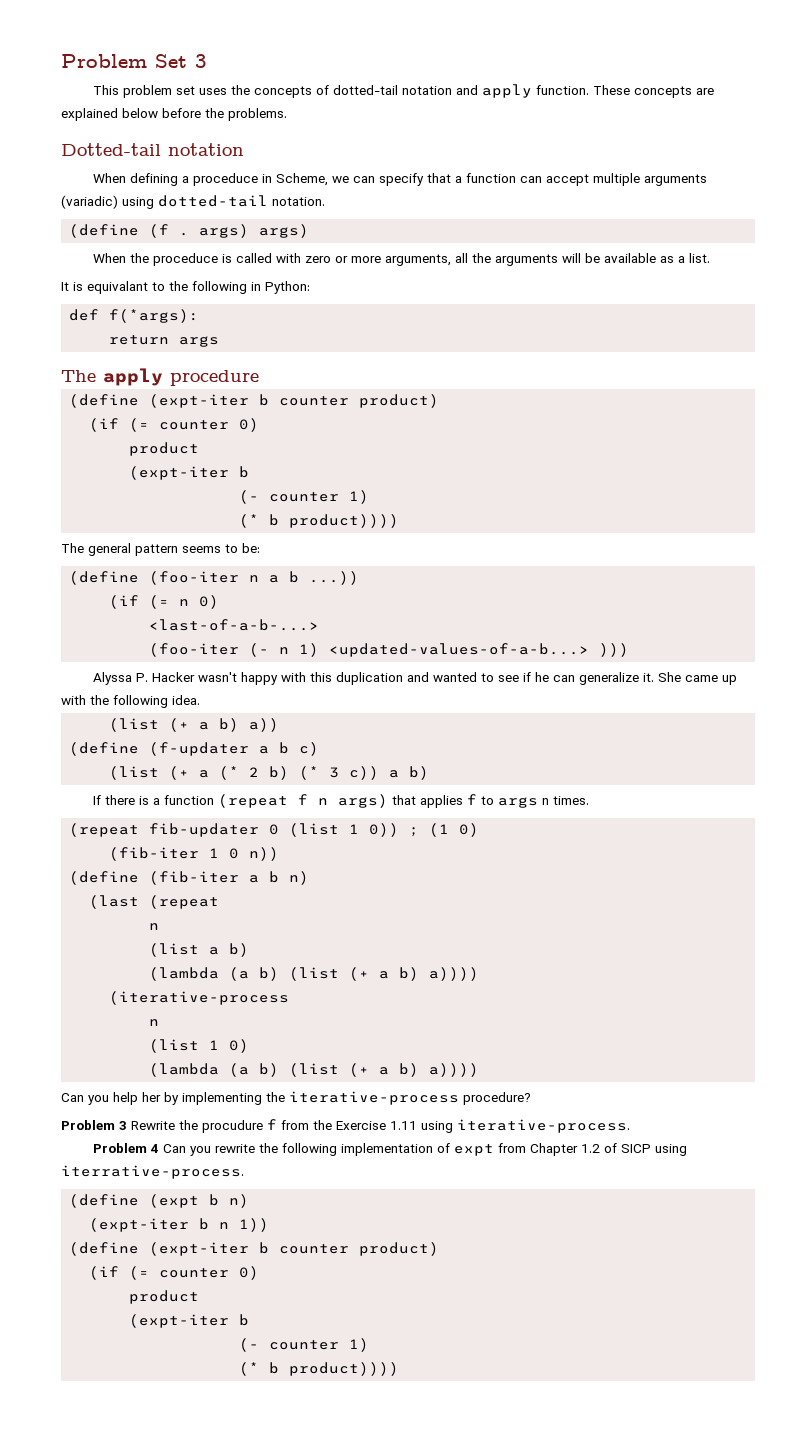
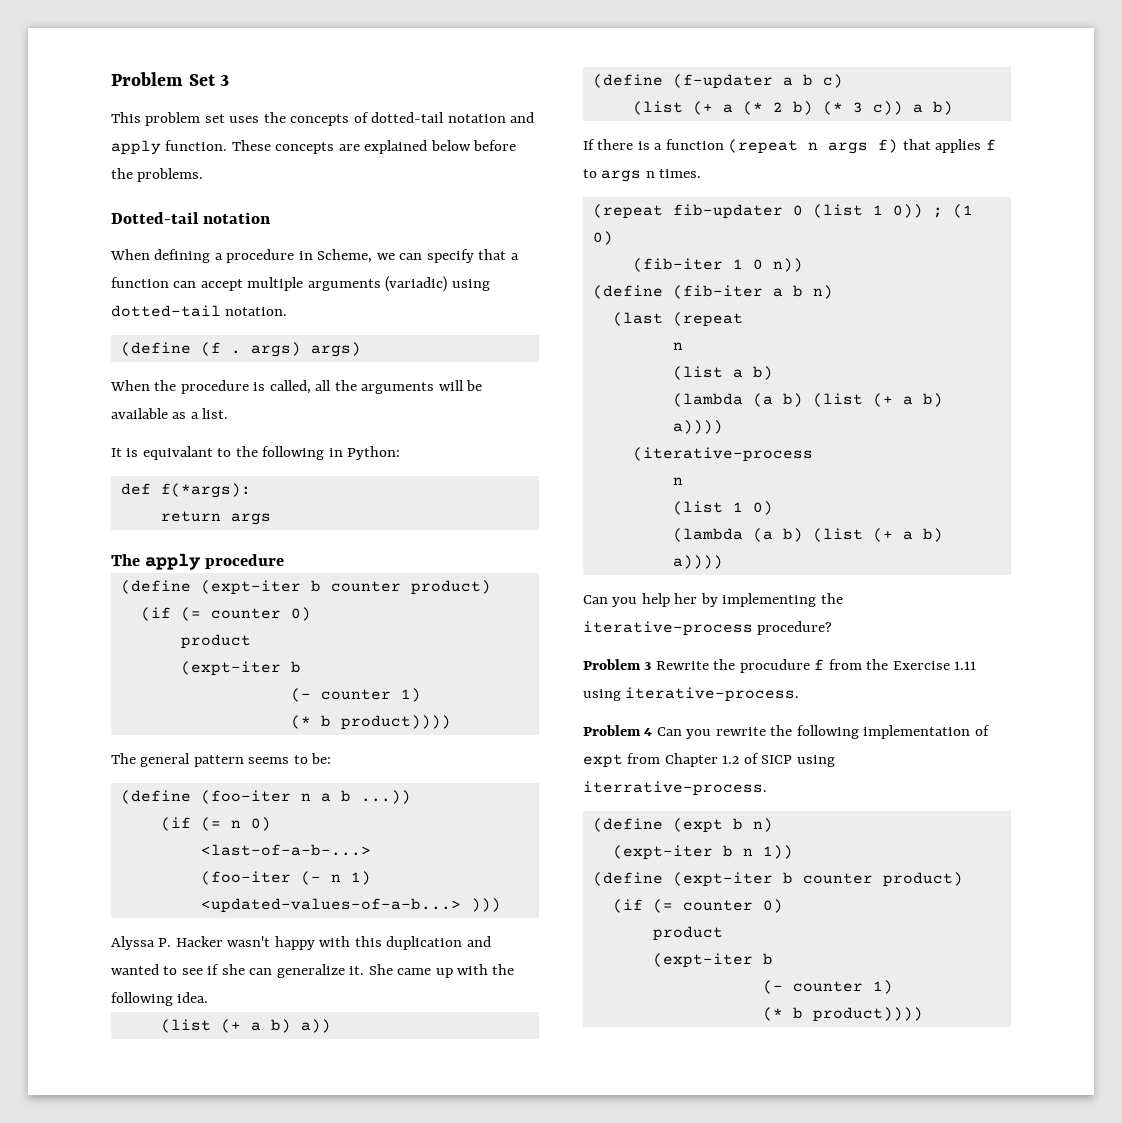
[193,173,259,186] proceduce -> [226,249,295,263] procedure
[153,253,452,266] proceduce is called with zero or more arguments, -> [180,380,311,394] procedure is called,
[535,672,550,682] he -> [221,964,245,975] she
[298,794,389,808] f n args) -> [808,139,899,154] n args f)

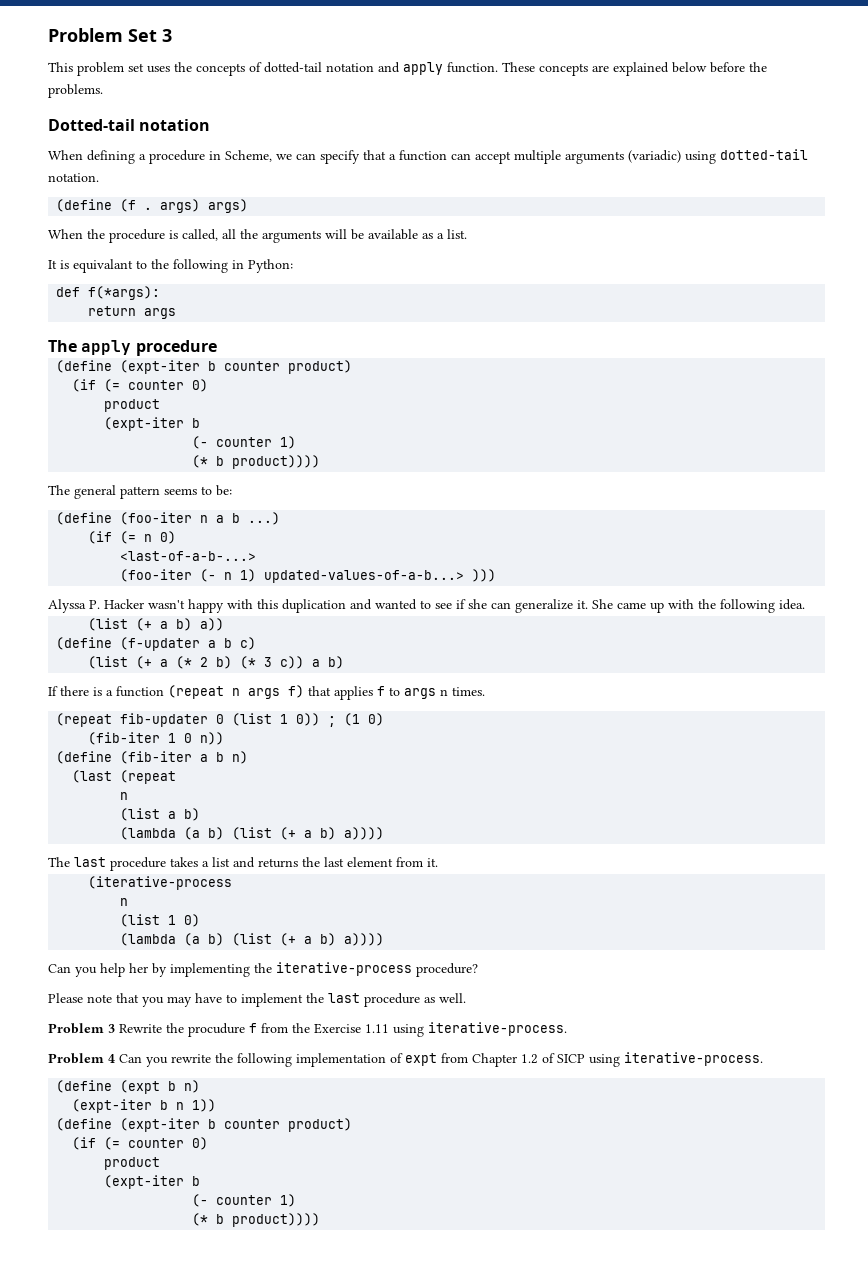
[360,790,411,804] ...)) -> [248,512,281,525] ...)
[200,898,461,913] <updated-values-of-a-b...> -> [264,570,465,583] updated-values-of-a-b...>
(723, 427) none -> [48,857,438,871] // The last procedure takes a list and returns the last element from it.
(833, 628) none -> [48,993,466,1007] // Please note that you may have to implement the last procedure as well.
[583,781,767,796] iterrative-process. -> [624,1052,763,1066] iterative-process.

